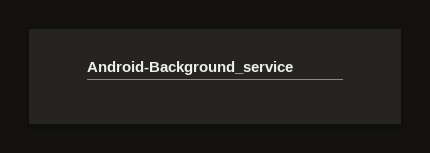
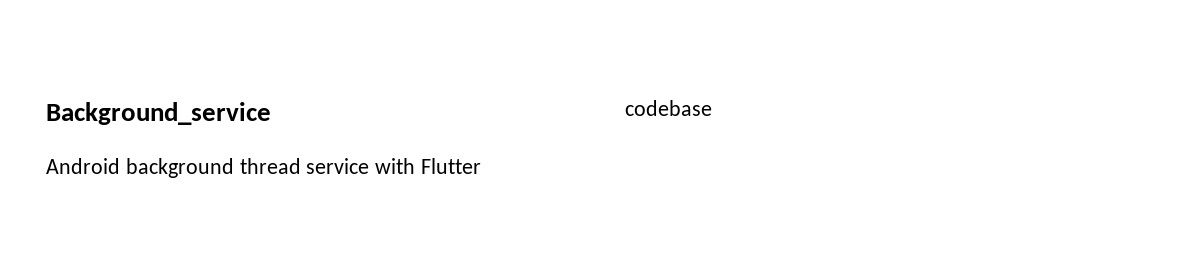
[87,61,293,75] Android-Background_service -> [46,102,271,125] [46,158,482,178] [625,100,712,116] Background_service // Android background thread service with Flutter codebase

